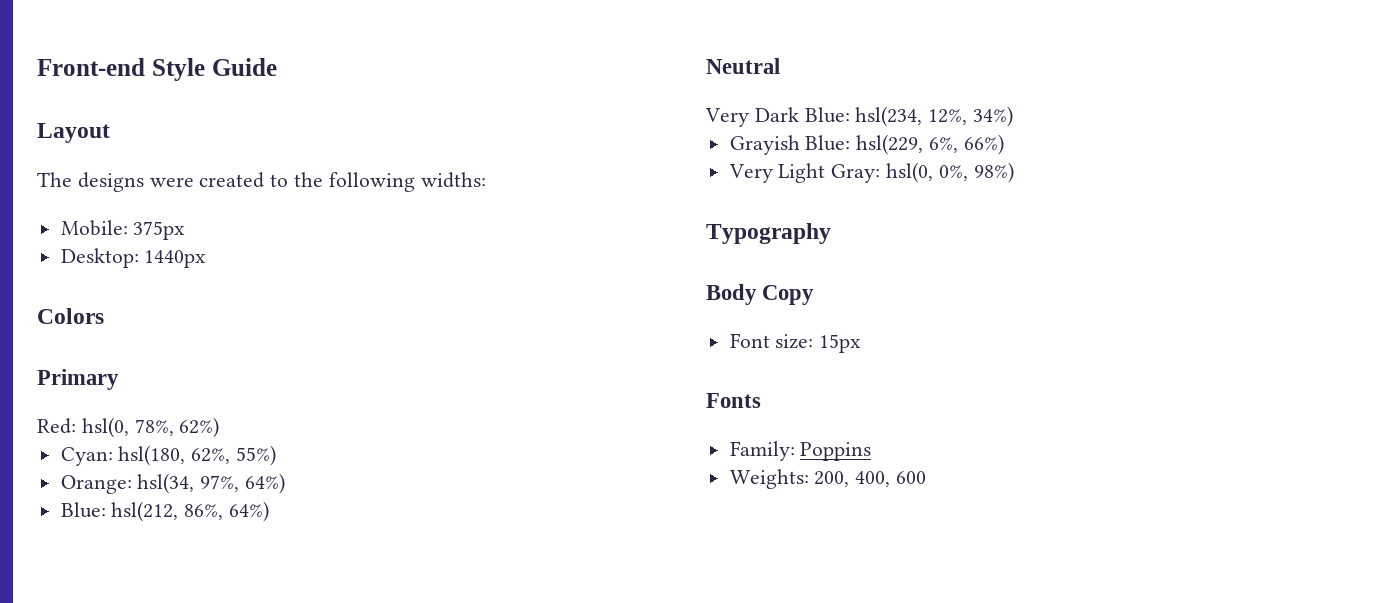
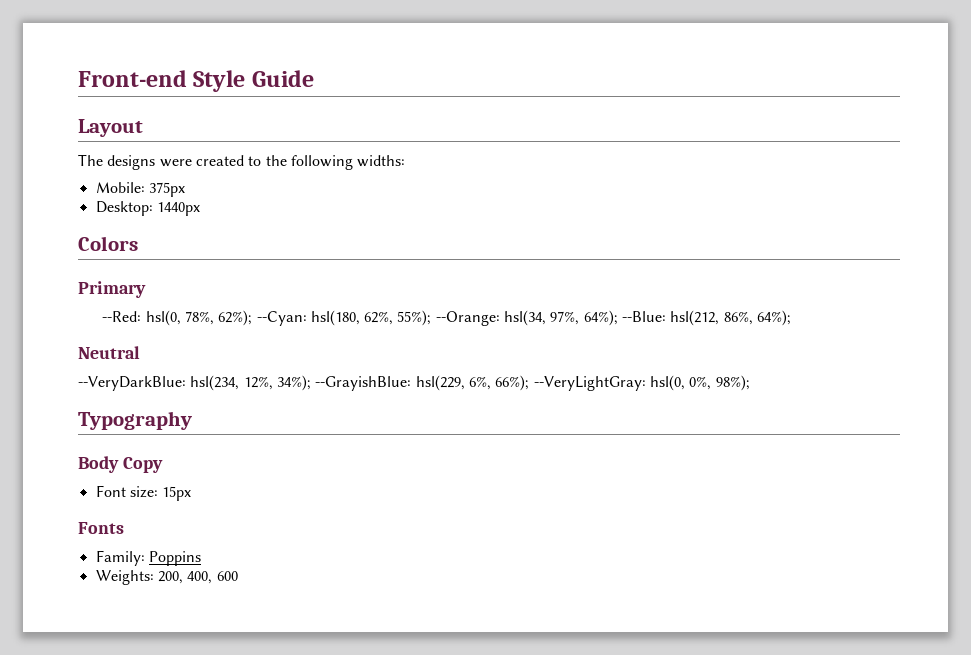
[37,418,76,434] Red: -> [102,311,142,322] --Red:
[179,417,220,438] [60,445,277,466] [60,473,286,494] [60,502,106,518] 62%) // Cyan: hsl(180, 62%, 55%) // Orange: hsl(34, 97%, 64%) // Blue: -> [218,310,667,326] 62%); --Cyan: hsl(180, 62%, 55%); --Orange: hsl(34, 97%, 64%); --Blue:
[229,501,270,522] 64%) -> [757,310,792,326] 64%);
[705,106,1014,127] [729,134,1004,155] [728,163,881,183] Very Dark Blue: hsl(234, 12%, 34%) // Grayish Blue: hsl(229, 6%, 66%) // Very Light Gray: -> [78,375,646,391] --VeryDarkBlue: hsl(234, 12%, 34%); --GrayishBlue: hsl(229, 6%, 66%); --VeryLightGray:
[973,162,1014,183] 98%) -> [715,375,750,391] 98%);

